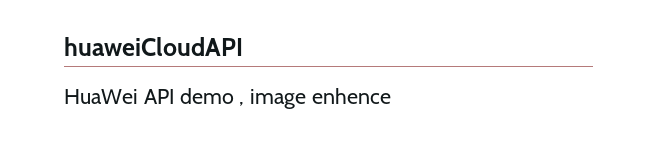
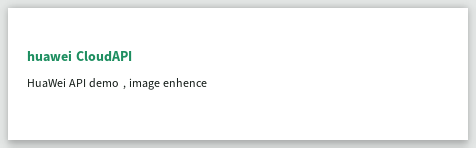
[64,37,243,56] huaweiCloudAPI -> [27,50,132,62] huawei CloudAPI

